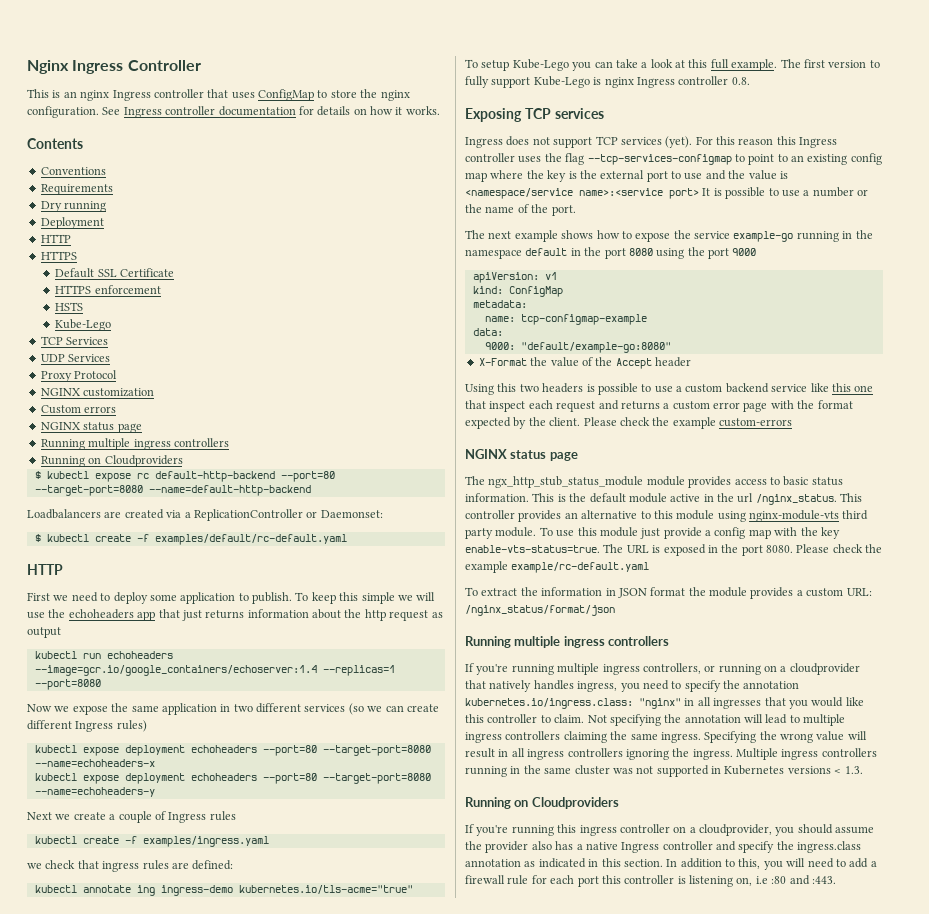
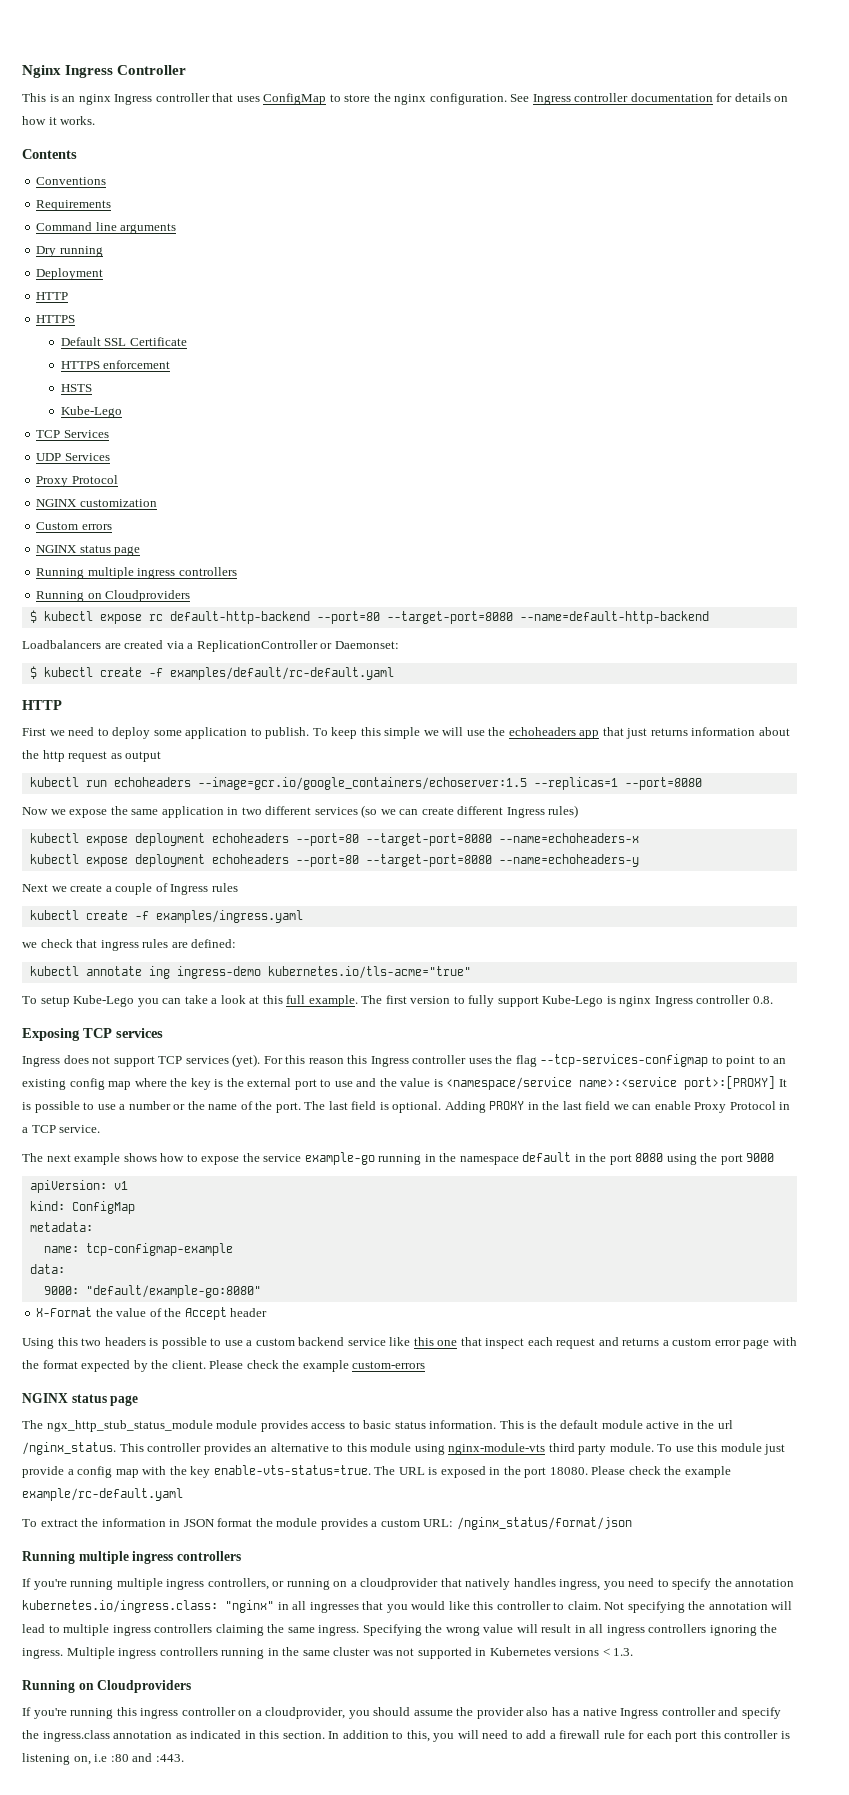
(113, 189) none -> [36,222,177,234] // Command line arguments
[34,665,317,676] --image=gcr.io/google_containers/echoserver:1.4 -> [197,777,527,790] --image=gcr.io/google_containers/echoserver:1.5
[669,188,699,199] port> -> [684,1076,776,1090] port>:[PROXY]
(576, 210) none -> [304,1101,791,1113] [22,1125,101,1133] The last field is optional. Adding PROXY in the last field we can enable Proxy Protocol in a TCP service.
[766,545,793,553] 8080. -> [549,1467,588,1475] 18080.

